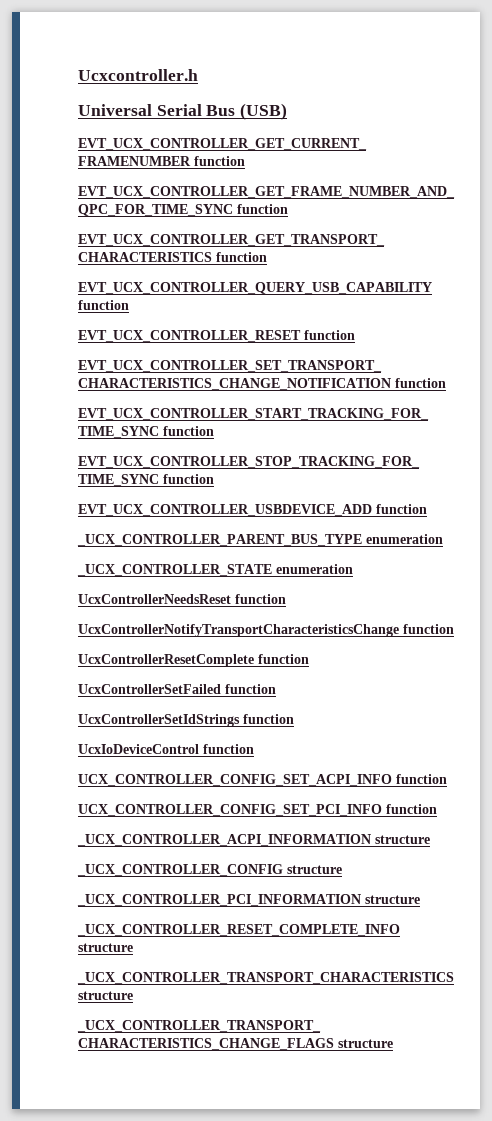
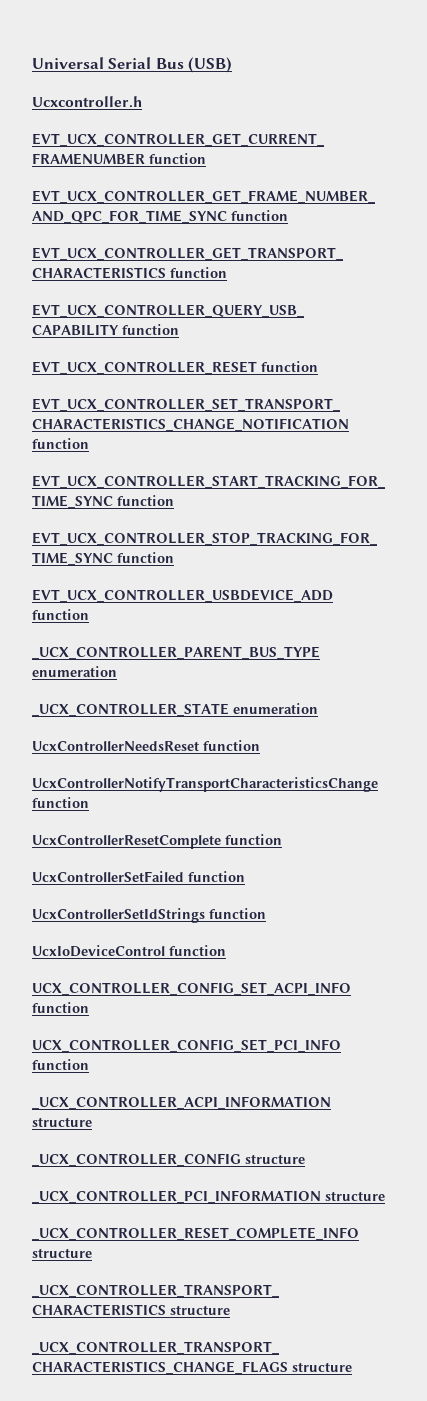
[78,69,198,81] Ucxcontroller.h // -> (32, 63) none
(288, 111) none -> [32,96,142,108] // Ucxcontroller.h

